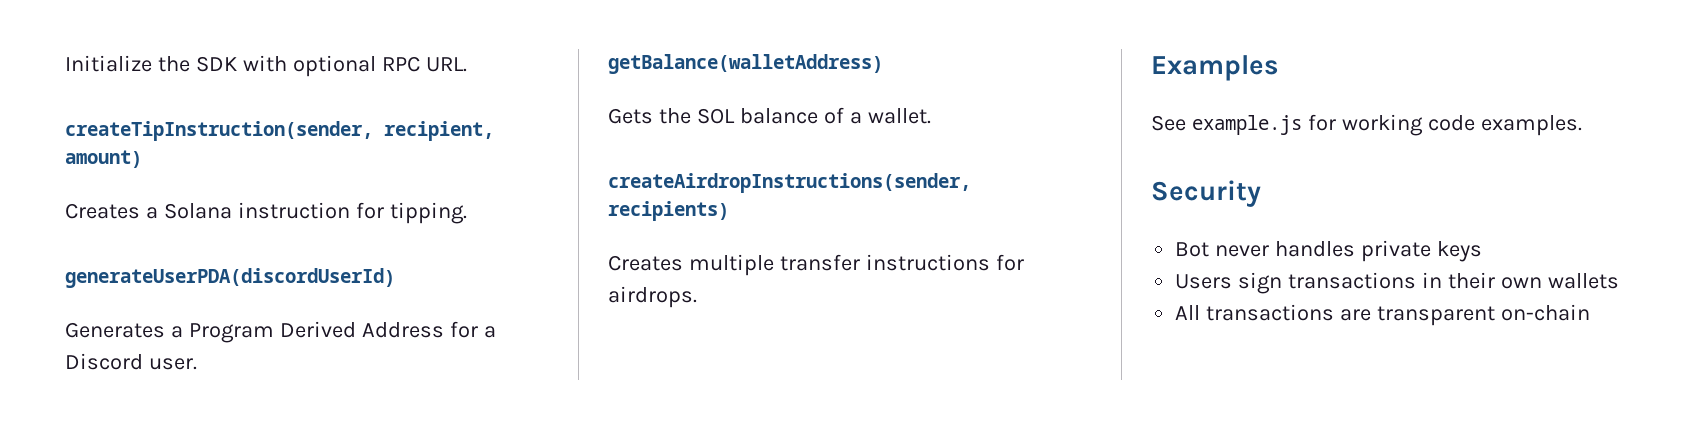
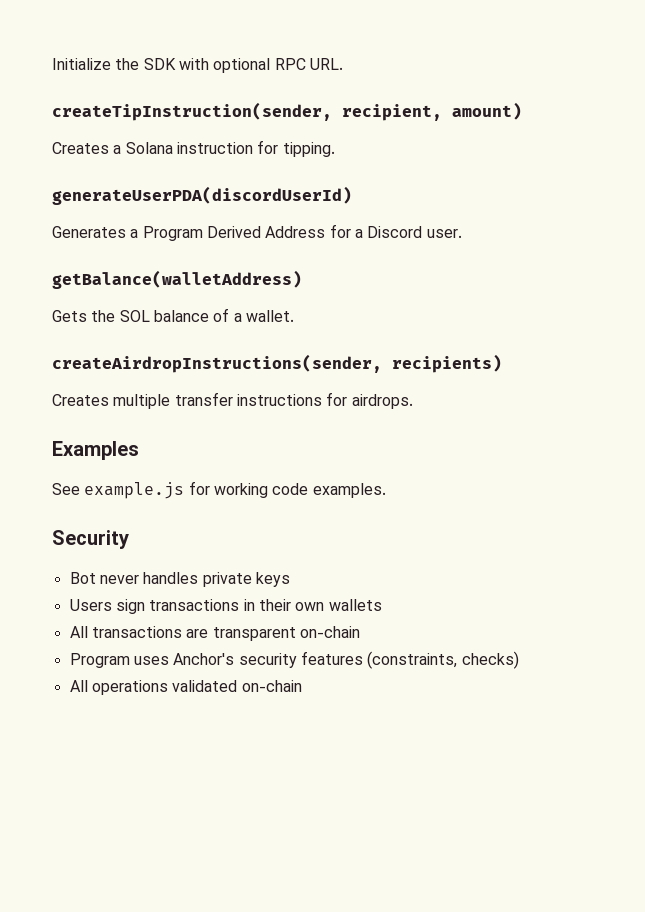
(1590, 312) none -> [69,651,519,669] [69,680,302,695] // Program uses Anchor's security features (constraints, checks) // All operations validated on-chain

